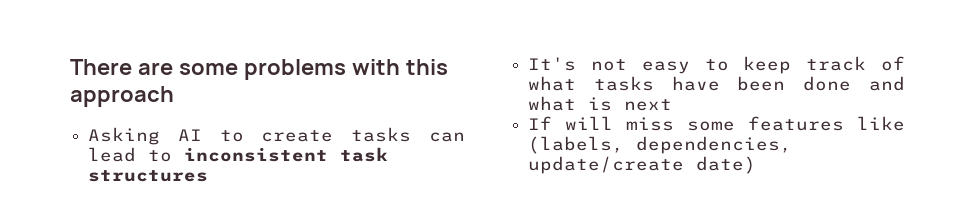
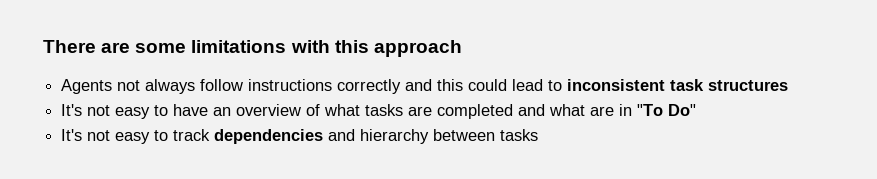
[243,59,346,80] problems -> [191,40,287,53] limitations
[88,127,465,145] Asking AI to create tasks can -> [61,79,508,94] Agents not always follow instructions correctly and this could
[743,56,905,74] [528,76,905,91] [528,96,673,111] [528,116,905,131] [528,136,793,154] [528,156,757,174] keep track of what tasks have been done and what is next // If will miss some features like (labels, dependencies, update/create date) -> [173,104,697,119] [61,129,539,144] have an overview of what tasks are completed and what are in "To Do" // It's not easy to track dependencies and hierarchy between tasks

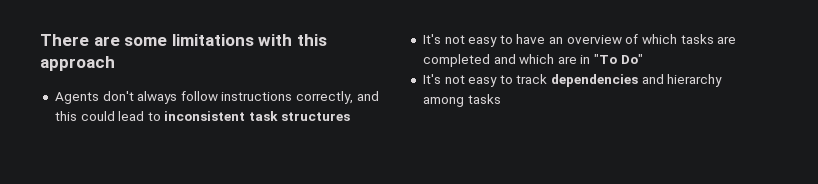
[117,80,141,91] not -> [102,91,134,101] don't
[337,79,402,94] correctly -> [296,91,354,104] correctly,
[324,104,361,116] what -> [642,34,678,44] which
[549,104,586,116] what -> [519,54,555,64] which
[433,129,496,141] between -> [422,97,464,107] among

